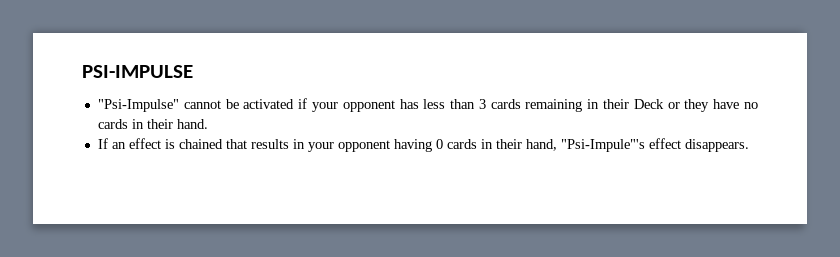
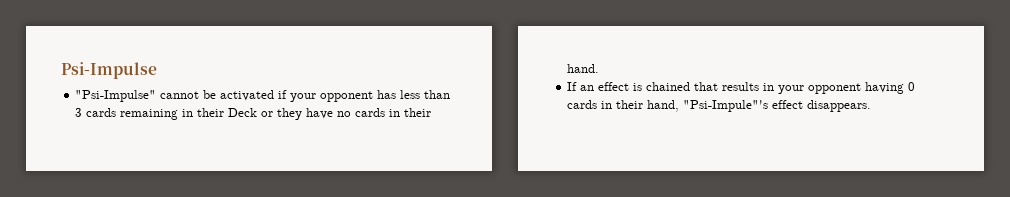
[82,65,193,78] PSI-IMPULSE -> [61,62,157,79] Psi-Impulse

